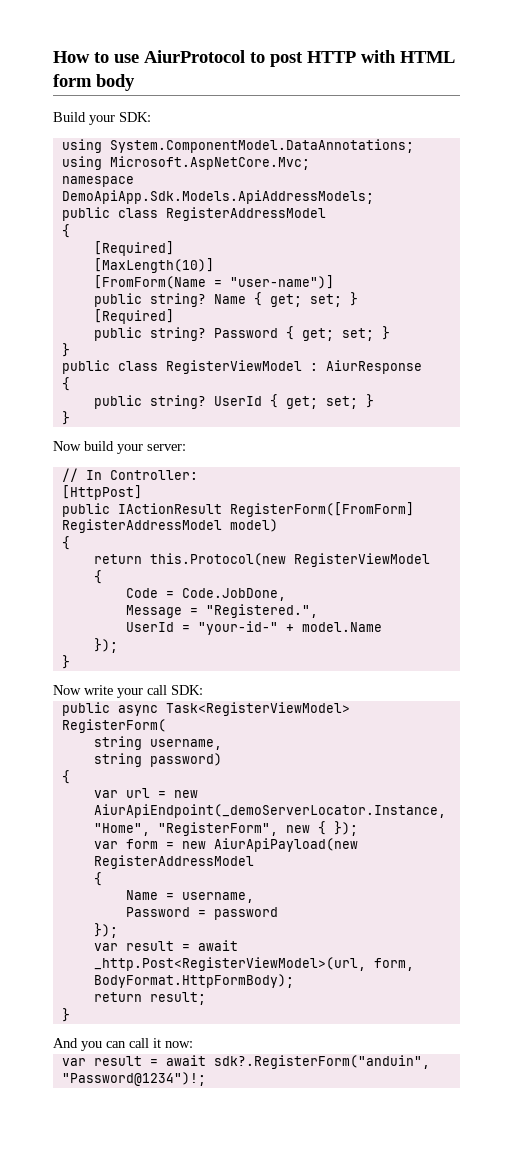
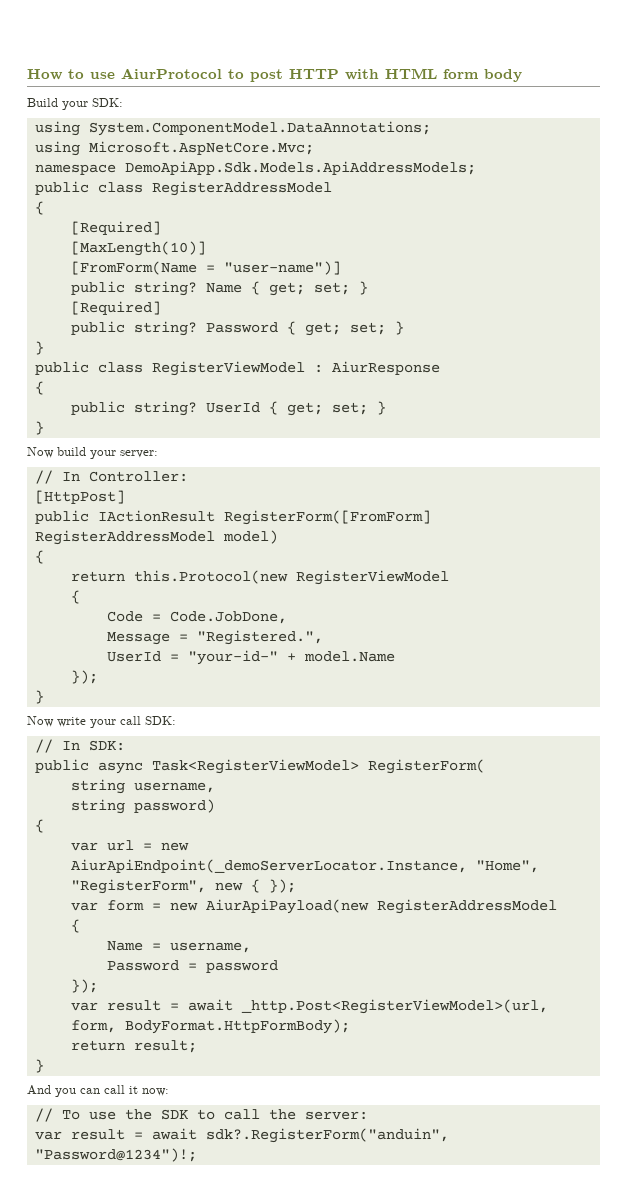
(203, 690) none -> [34,739,125,753] // // In SDK:
(193, 1044) none -> [34,1108,368,1122] // // To use the SDK to call the server:

